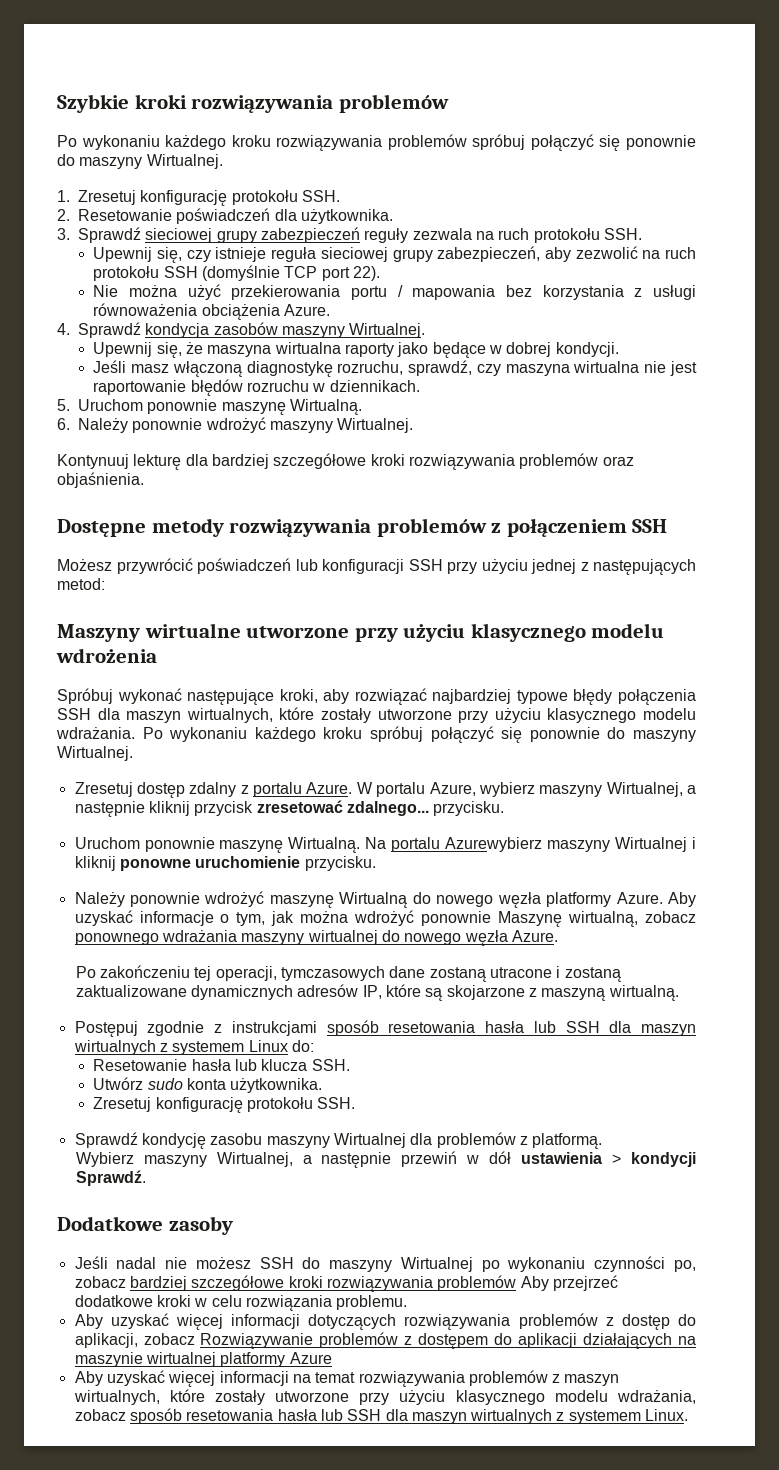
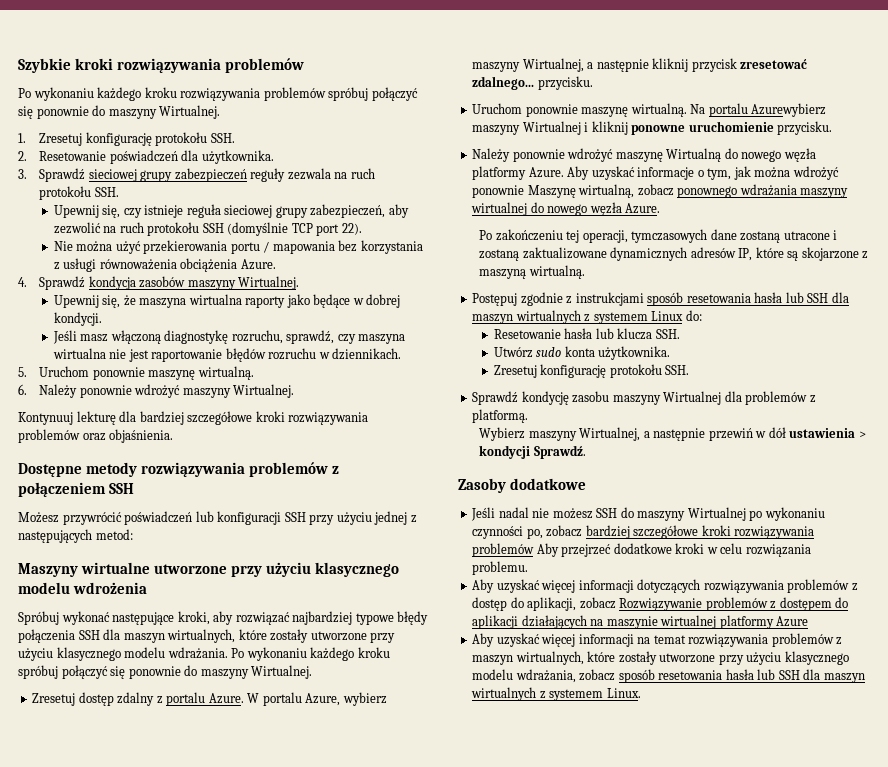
[289,399,362,415] Wirtualną. -> [197,366,254,380] wirtualną.
[288,837,361,853] Wirtualną. -> [630,103,687,117] wirtualną.
[57,1216,233,1235] Dodatkowe zasoby -> [458,478,587,493] Zasoby dodatkowe

